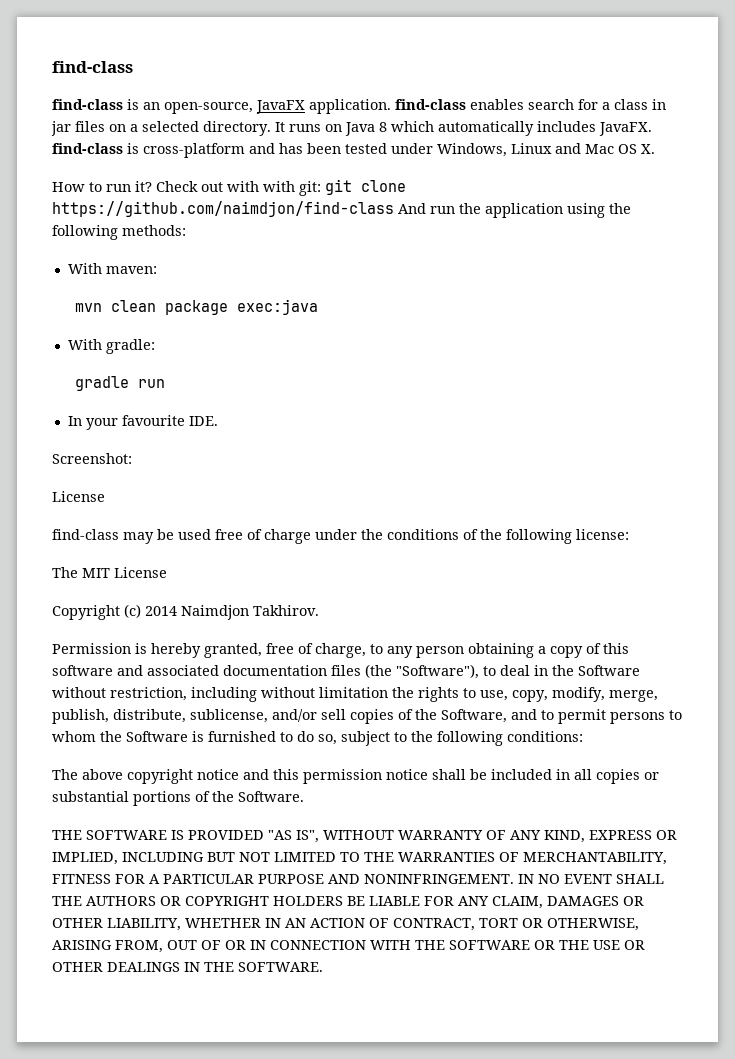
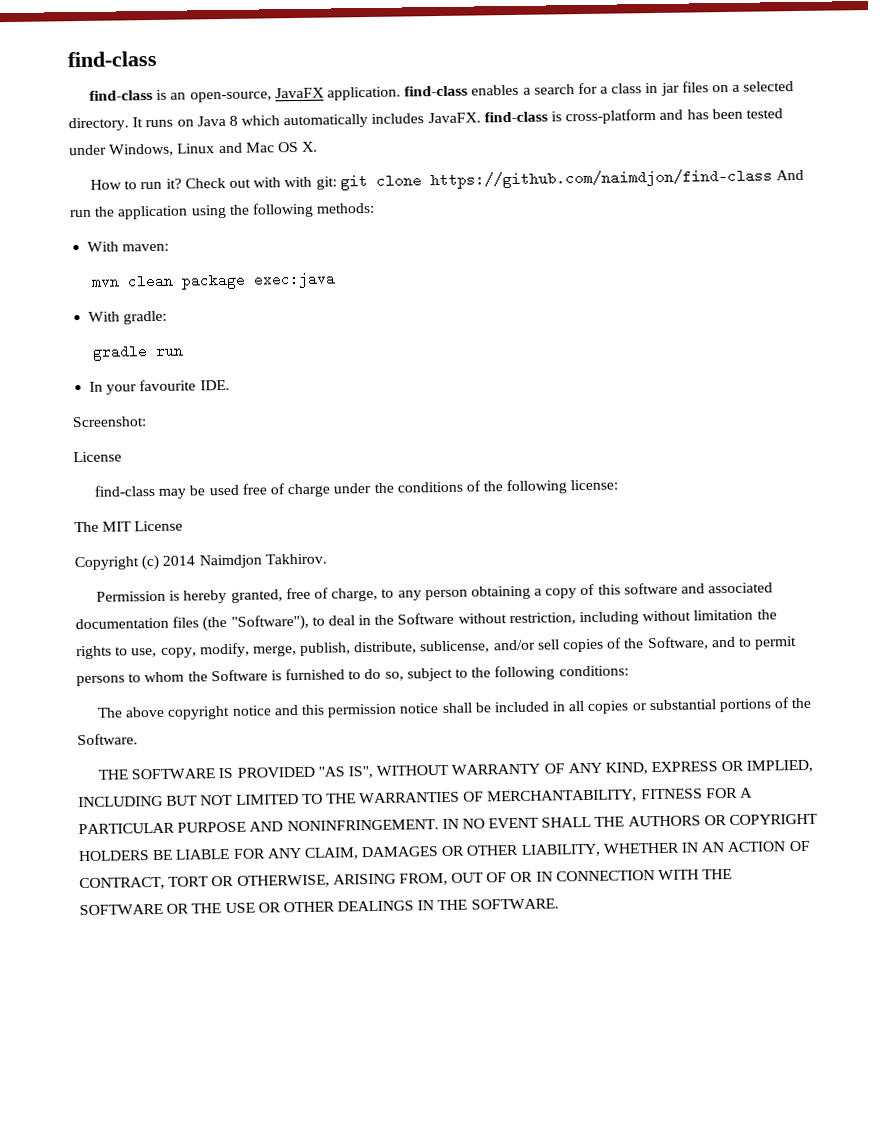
(524, 104) none -> [522,87,531,95] a

